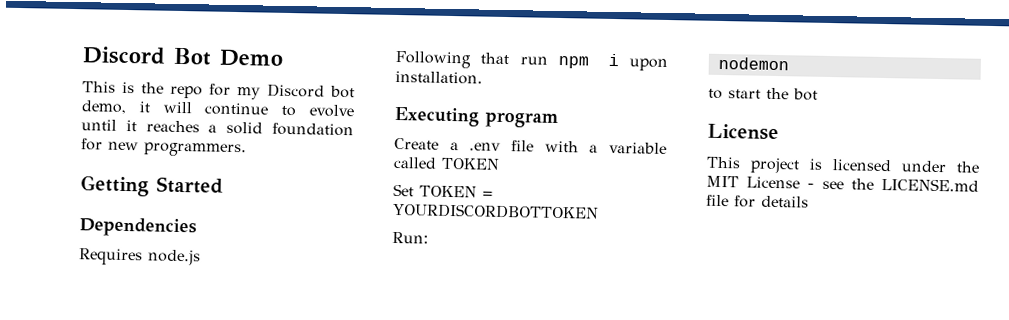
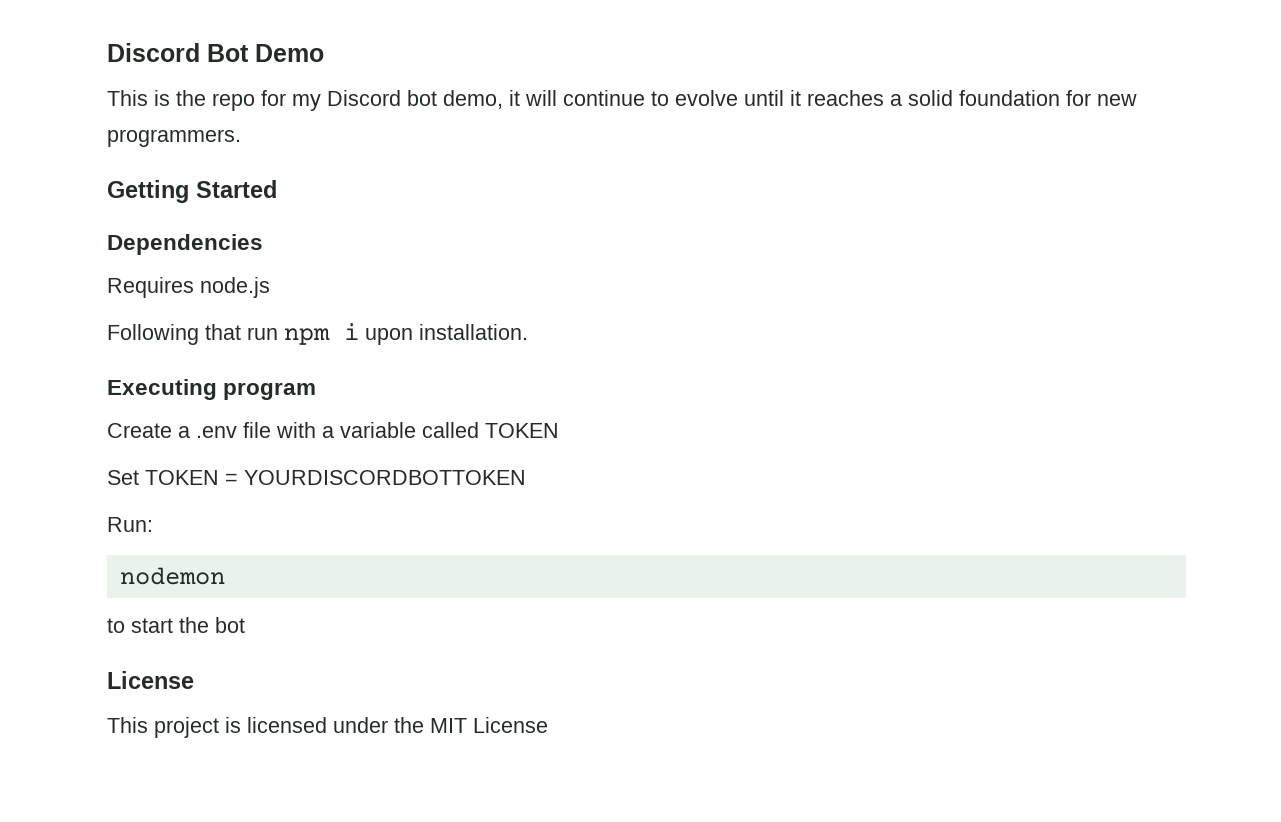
[807,177,979,192] [706,194,809,208] - see the LICENSE.md file for details -> (548, 725) none

